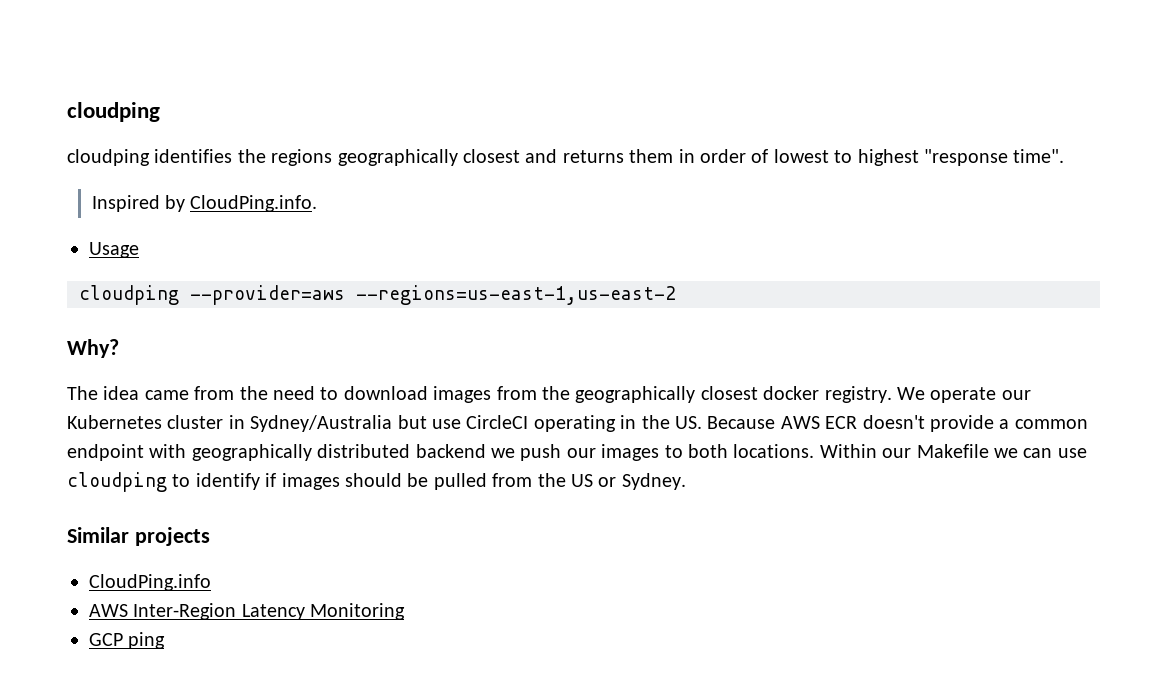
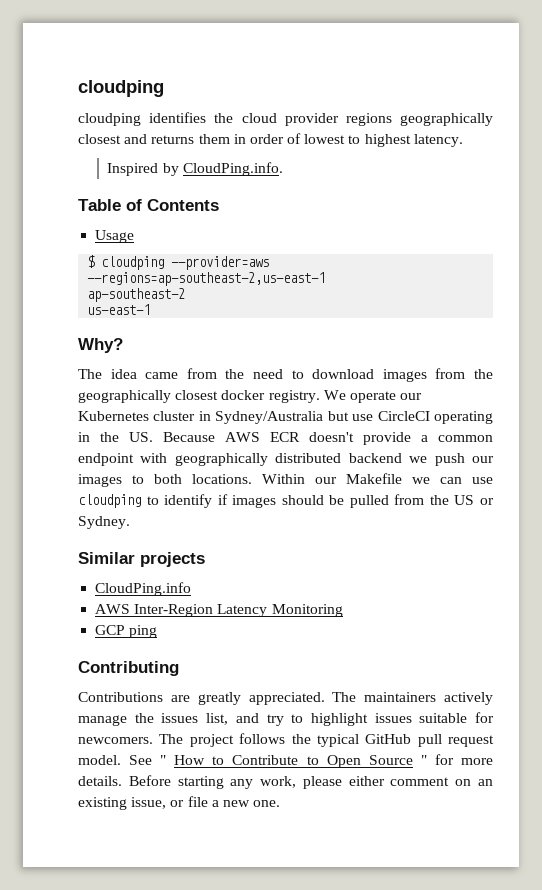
(266, 156) none -> [241,113,339,126] cloud provider
[923,149,1065,166] "response time". -> [413,134,463,147] latency.
(318, 203) none -> [78,199,219,211] // Table of Contents
(139, 250) none -> [87,255,96,268] $
[356,285,676,305] --regions=us-east-1,us-east-2 -> [87,272,326,286] [87,288,186,302] [87,304,151,315] --regions=ap-southeast-2,us-east-1 // ap-southeast-2 // us-east-1
(166, 640) none -> [78,661,179,676] [78,692,493,705] [78,712,494,726] [78,733,494,747] [78,754,493,768] [78,775,493,789] [78,796,281,810] // Contributing // Contributions are greatly appreciated. The maintainers actively manage the issues list, and try to highlight issues suitable for newcomers. The project follows the typical GitHub pull request model. See " How to Contribute to Open Source " for more details. Before starting any work, please either comment on an existing issue, or file a new one.

